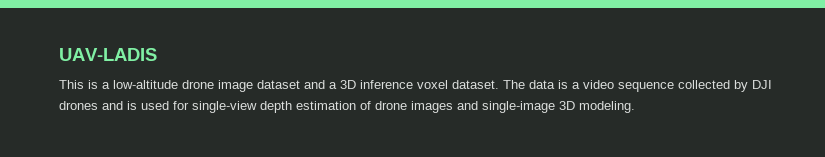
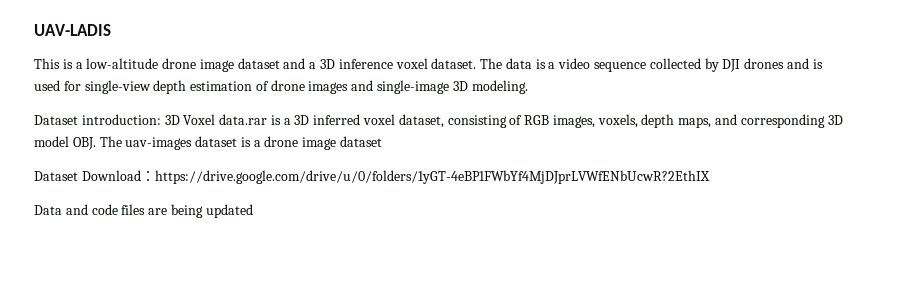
(635, 107) none -> [34,114,843,128] [34,136,383,150] [34,170,710,184] [34,204,253,218] // Dataset introduction: 3D Voxel data.rar is a 3D inferred voxel dataset, consisting of RGB images, voxels, depth maps, and corresponding 3D model OBJ. The uav-images dataset is a drone image dataset // Dataset Download：https://drive.google.com/drive/u/0/folders/1yGT-4eBP1FWbYf4MjDJprLVWfENbUcwR?2EthIX // Data and code files are being updated

